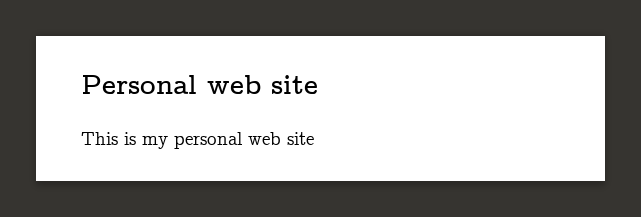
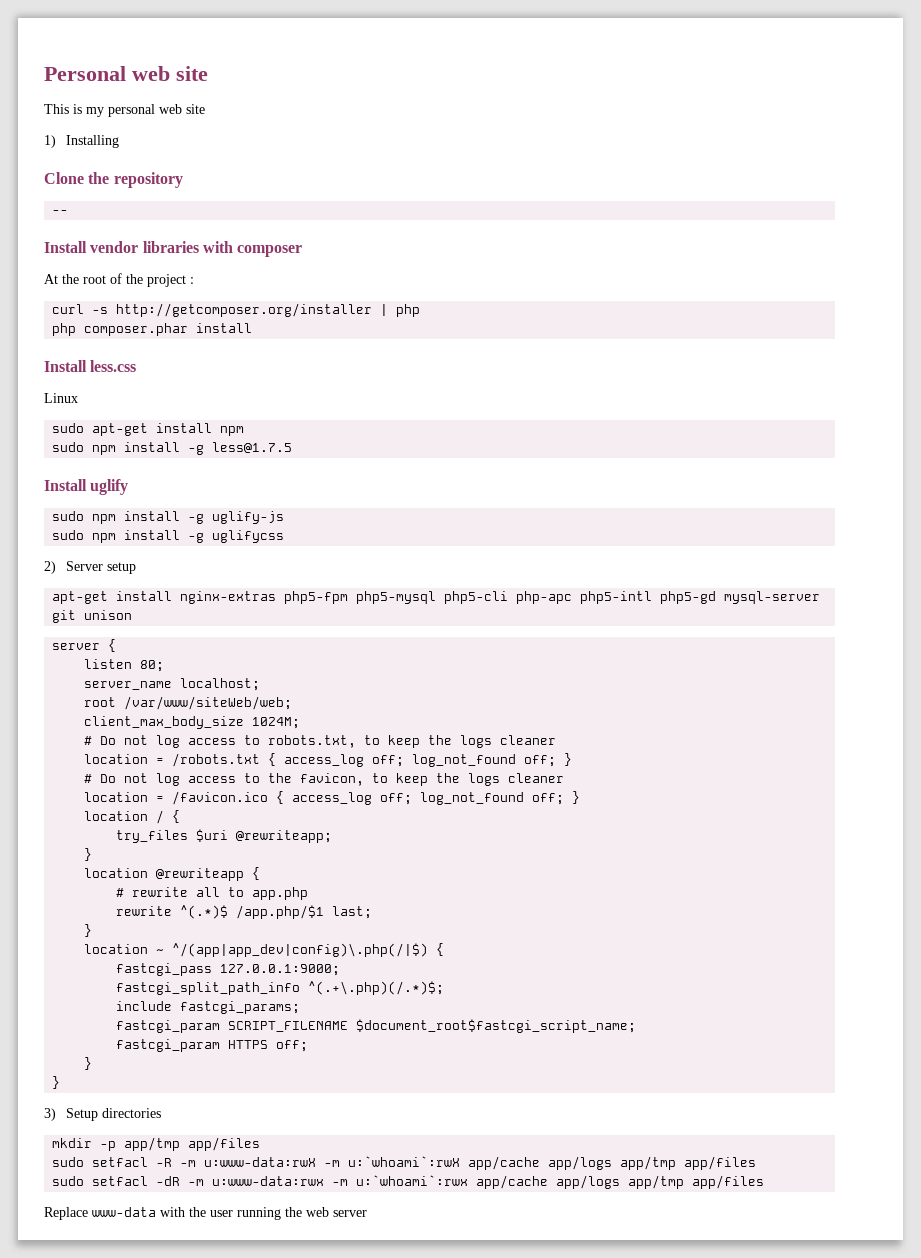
(314, 138) none -> [44,135,120,148] [44,172,183,188] [52,210,69,214] [44,241,303,257] [44,273,194,287] [52,303,421,317] [52,323,253,336] [44,360,137,372] [44,393,78,403] [52,423,245,436] [52,442,293,455] [44,479,129,495] [52,511,285,524] [52,530,285,543] [44,561,137,574] [52,591,821,604] [52,610,133,623] [52,639,117,652] [84,659,165,672] [84,678,261,691] [84,696,293,710] [84,716,301,729] [84,735,557,748] [84,753,573,767] [84,773,565,786] [84,791,581,805] [84,810,181,824] [116,829,333,843] [84,848,93,861] [84,867,261,881] [116,887,309,900] [116,905,373,919] [84,924,93,937] [84,943,445,957] [116,963,341,976] [116,981,445,995] [116,1001,301,1014] [116,1019,637,1033] [116,1039,309,1052] [84,1057,93,1070] [52,1076,61,1089] [44,1108,162,1121] [52,1137,261,1151] [52,1156,757,1170] [52,1175,765,1189] [44,1207,367,1220] // 1) Installing // Clone the repository // -- // Install vendor libraries with composer // At the root of the project : // curl -s http://getcomposer.org/installer | php // php composer.phar install // Install less.css // Linux // sudo apt-get install npm // sudo npm install -g less@1.7.5 // Install uglify // sudo npm install -g uglify-js // sudo npm install -g uglifycss // 2) Server setup // apt-get install nginx-extras php5-fpm php5-mysql php5-cli php-apc php5-intl php5-gd mysql-server git unison // server { // listen 80; // server_name localhost; // root /var/www/siteWeb/web; // client_max_body_size 1024M; // # Do not log access to robots.txt, to keep the logs cleaner // location = /robots.txt { access_log off; log_not_found off; } // # Do not log access to the favicon, to keep the logs cleaner // location = /favicon.ico { access_log off; log_not_found off; } // location / { // try_files $uri @rewriteapp; // } // location @rewriteapp { // # rewrite all to app.php // rewrite ^(.*)$ /app.php/$1 last; // } // location ~ ^/(app|app_dev|config)\.php(/|$) { // fastcgi_pass 127.0.0.1:9000; // fastcgi_split_path_info ^(.+\.php)(/.*)$; // include fastcgi_params; // fastcgi_param SCRIPT_FILENAME $document_root$fastcgi_script_name; // fastcgi_param HTTPS off; // } // } // 3) Setup directories // mkdir -p app/tmp app/files // sudo setfacl -R -m u:www-data:rwX -m u:`whoami`:rwX app/cache app/logs app/tmp app/files // sudo setfacl -dR -m u:www-data:rwx -m u:`whoami`:rwx app/cache app/logs app/tmp app/files // Replace www-data with the user running the web server

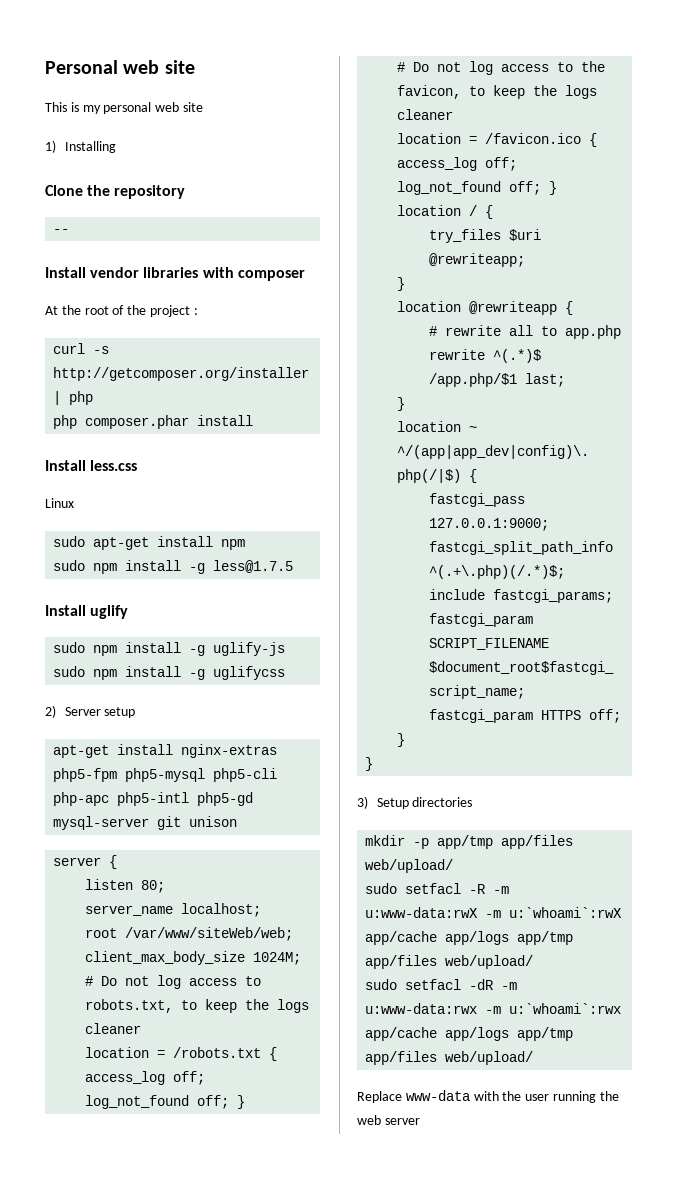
(261, 1144) none -> [365,859,454,873] web/upload/
(757, 1163) none -> [445,955,534,969] web/upload/
(765, 1182) none -> [445,1051,534,1065] web/upload/

